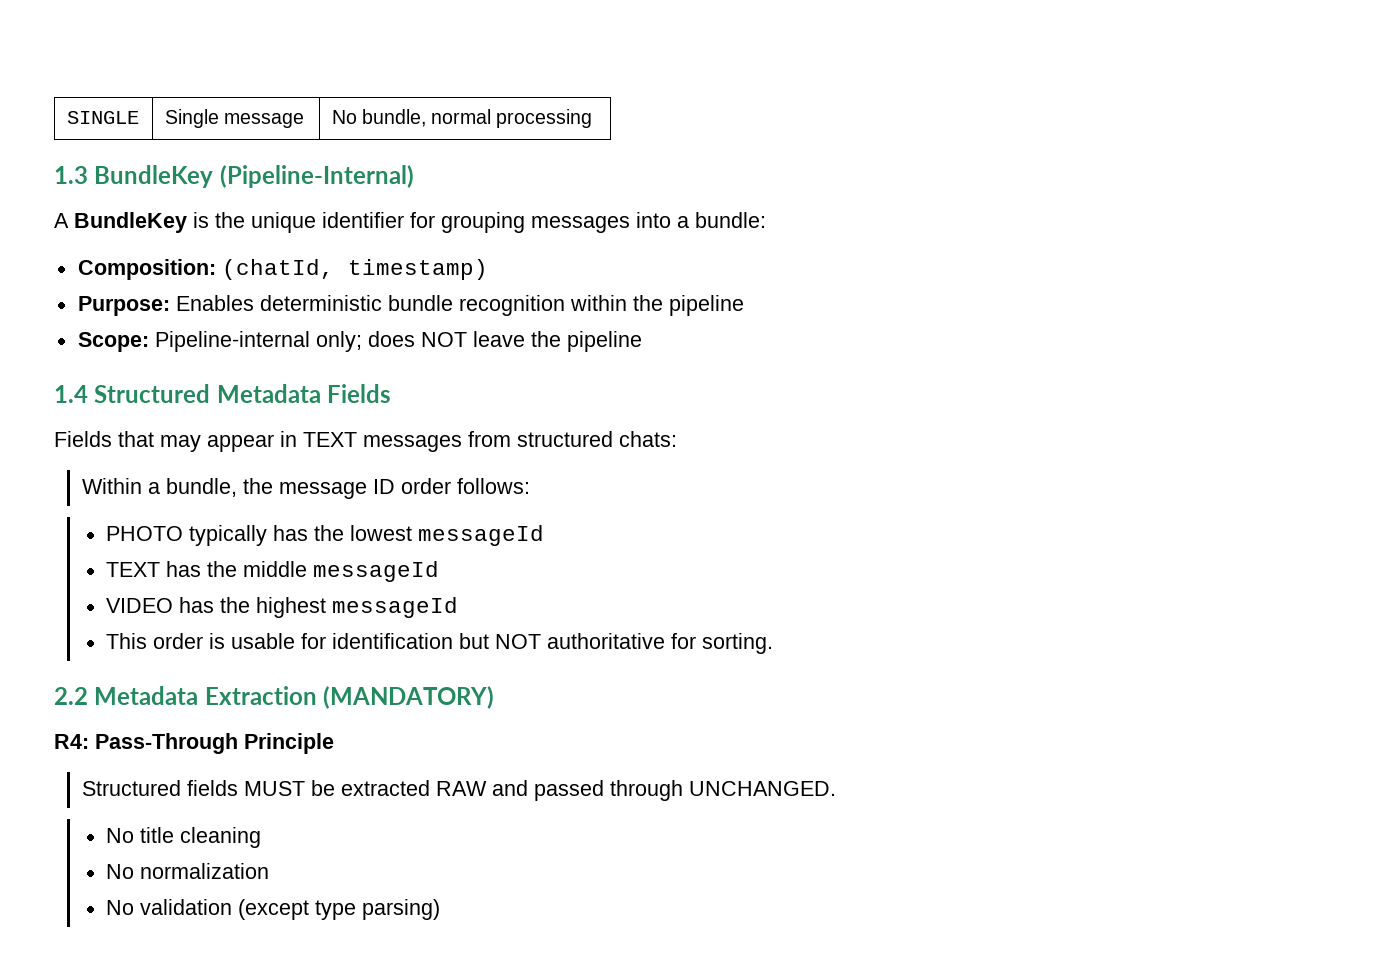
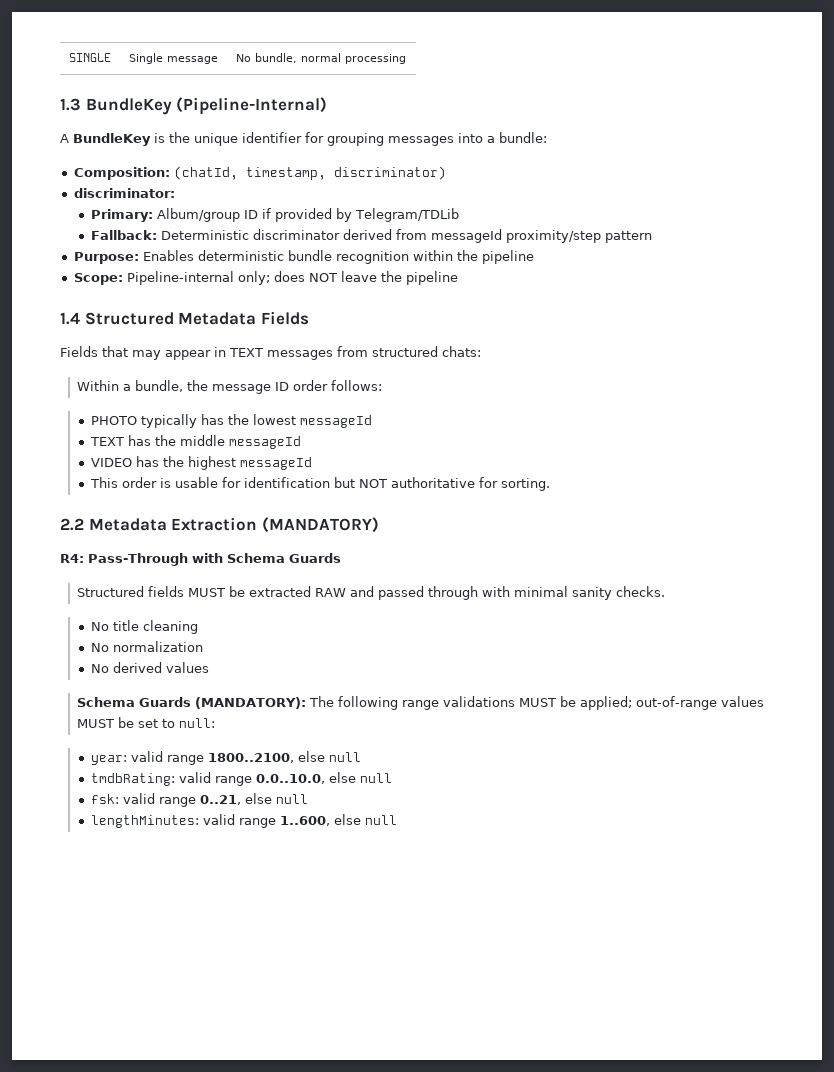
[347,259,488,280] timestamp) -> [245,166,446,180] [73,188,175,198] [90,208,459,222] [90,229,652,243] timestamp, discriminator) // discriminator: // Primary: Album/group ID if provided by Telegram/TDLib // Fallback: Deterministic discriminator derived from messageId proximity/step pattern
[244,733,334,754] Principle -> [191,553,341,563] with Schema Guards
[689,781,837,796] UNCHANGED. -> [481,586,665,600] with minimal sanity checks.
[139,899,440,920] validation (except type parsing) -> [112,662,209,673] [76,696,764,710] [76,717,215,728] [90,751,361,765] [90,772,392,786] [90,793,308,807] [90,814,397,828] derived values // Schema Guards (MANDATORY): The following range validations MUST be applied; out-of-range values MUST be set to null: // year: valid range 1800..2100, else null // tmdbRating: valid range 0.0..10.0, else null // fsk: valid range 0..21, else null // lengthMinutes: valid range 1..600, else null

